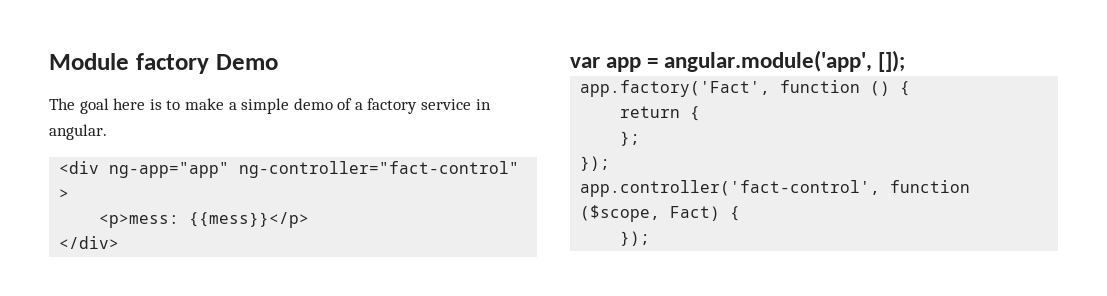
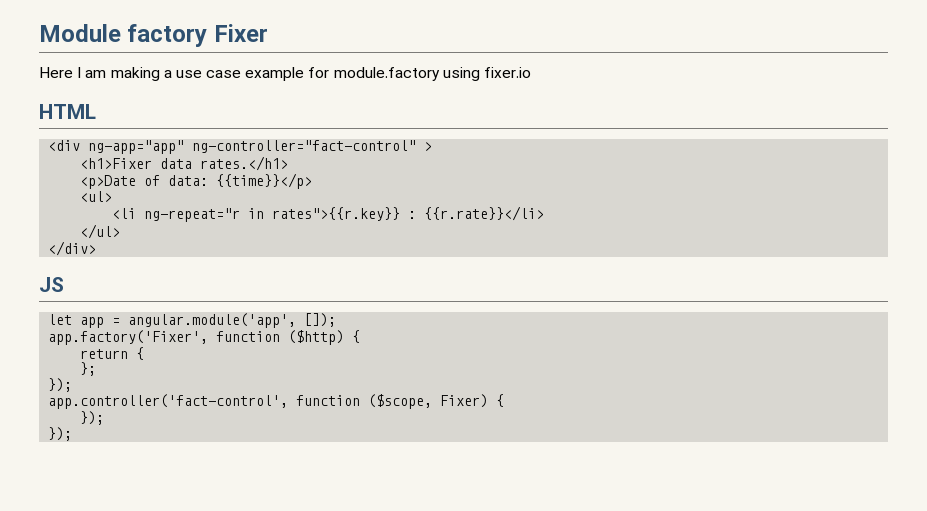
[215,54,278,70] [49,98,491,114] [49,124,107,140] [59,161,520,178] [59,189,70,199] [99,212,310,228] Demo // The goal here is to make a simple demo of a factory service in angular. // <div ng-app="app" ng-controller="fact-control" > // <p>mess: {{mess}}</p> -> [213,24,268,42] [39,67,532,81] [39,104,96,119] [48,140,433,154] [80,156,289,171] [80,173,313,189] [80,191,113,202] [112,206,545,222] [80,224,121,239] Fixer // Here I am making a use case example for module.factory using fixer.io // HTML // <div ng-app="app" ng-controller="fact-control" > // <h1>Fixer data rates.</h1> // <p>Date of data: {{time}}</p> // <ul> // <li ng-repeat="r in rates">{{r.key}} : {{r.rate}}</li> // </ul>
[570,57,600,68] var -> [39,277,64,292] [48,314,73,325] JS // let
[580,80,891,97] app.factory('Fact', function () -> [48,330,345,345] app.factory('Fixer', function ($http)
[670,206,721,221] Fact) -> [440,394,489,408] Fixer)
(651, 238) none -> [48,427,73,441] // });

